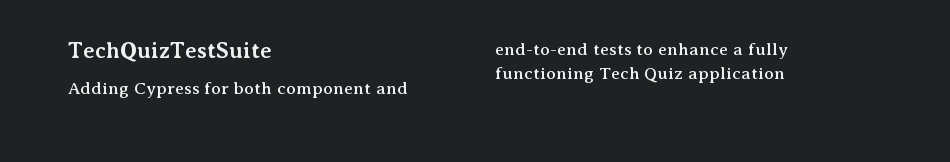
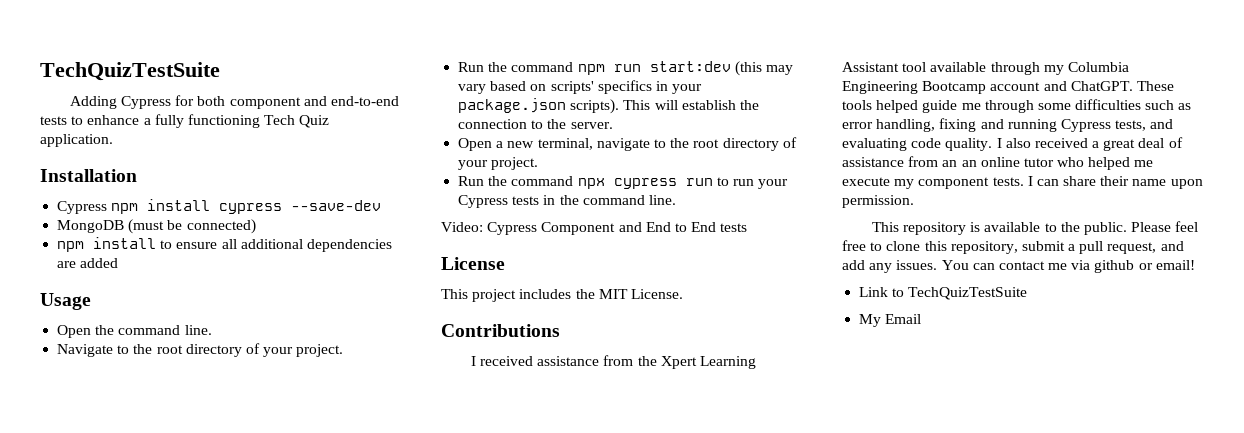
[688,67,786,83] application -> [40,134,113,147] [40,169,137,182] [57,199,382,214] [57,219,256,234] [57,237,392,252] [57,258,119,268] [40,293,91,310] [57,325,212,338] [57,343,344,357] [458,61,793,76] [458,80,703,94] [458,98,759,114] [458,119,613,129] [458,137,797,151] [458,157,539,170] [458,176,789,189] [458,195,676,208] [441,222,748,235] [441,257,505,270] [441,289,683,302] [441,324,560,337] [470,355,756,369] [842,62,1129,75] [842,81,1174,94] [842,99,1192,113] [842,118,1174,132] [842,137,1183,151] [842,156,1154,170] [842,176,1203,189] [842,195,914,208] [871,221,1199,235] [842,240,1184,254] [842,260,1195,273] [859,287,1028,300] [859,314,922,327] application. // Installation // Cypress npm install cypress --save-dev // MongoDB (must be connected) // npm install to ensure all additional dependencies are added // Usage // Open the command line. // Navigate to the root directory of your project. // Run the command npm run start:dev (this may vary based on scripts' specifics in your package.json scripts). This will establish the connection to the server. // Open a new terminal, navigate to the root directory of your project. // Run the command npx cypress run to run your Cypress tests in the command line. // Video: Cypress Component and End to End tests // License // This project includes the MIT License. // Contributions // I received assistance from the Xpert Learning Assistant tool available through my Columbia Engineering Bootcamp account and ChatGPT. These tools helped guide me through some difficulties such as error handling, fixing and running Cypress tests, and evaluating code quality. I also received a great deal of assistance from an an online tutor who helped me execute my component tests. I can share their name upon permission. // This repository is available to the public. Please feel free to clone this repository, submit a pull request, and add any issues. You can contact me via github or email! // Link to TechQuizTestSuite // My Email

